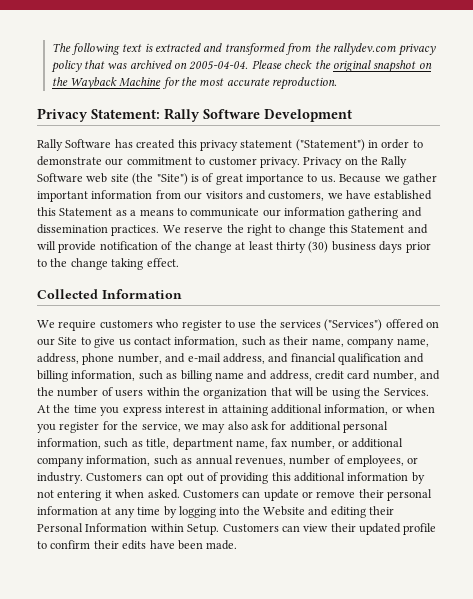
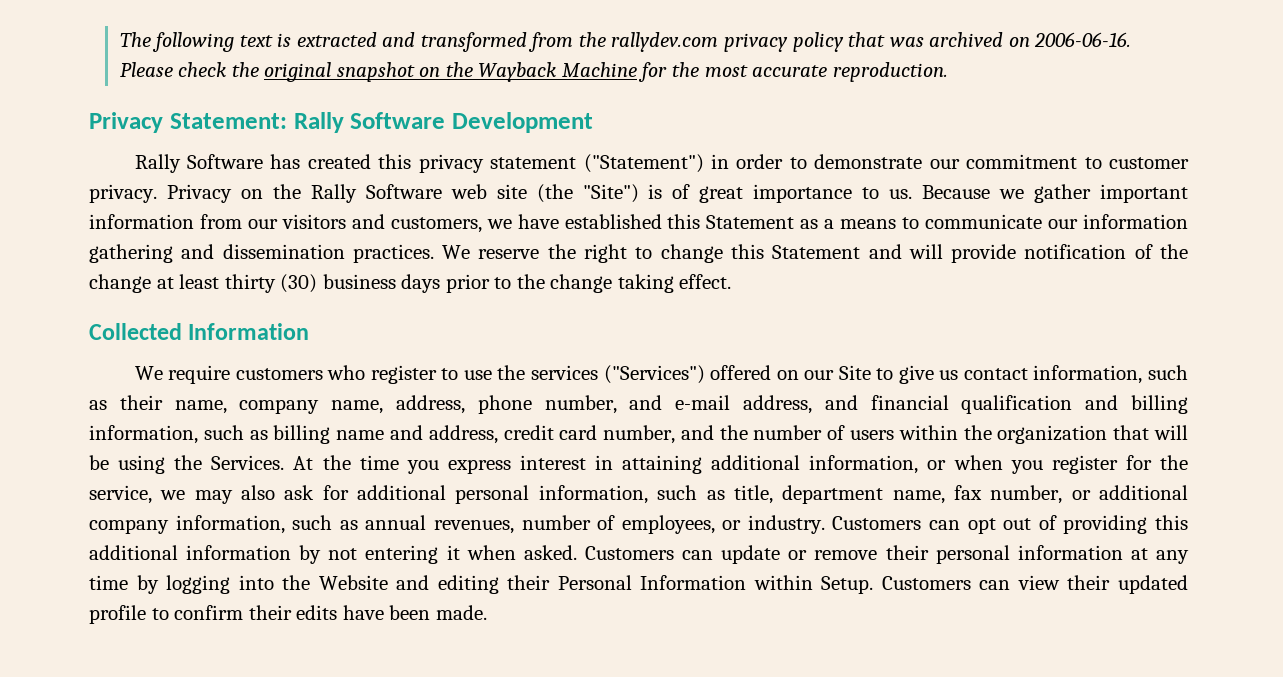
[189,61,249,70] 2005-04-04. -> [1034,32,1132,47] 2006-06-16.

